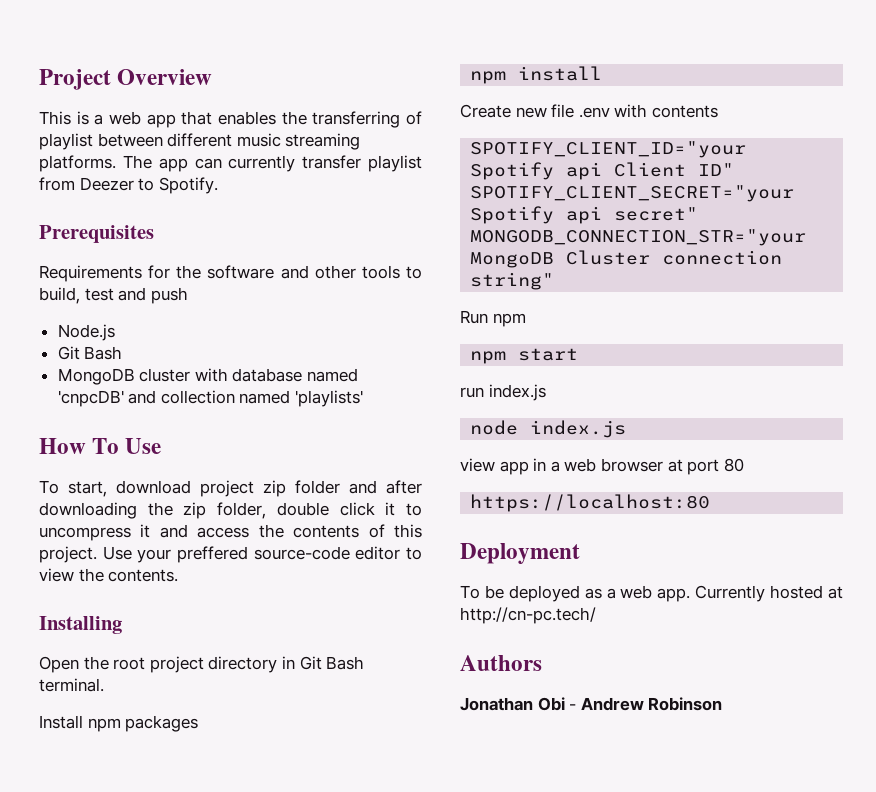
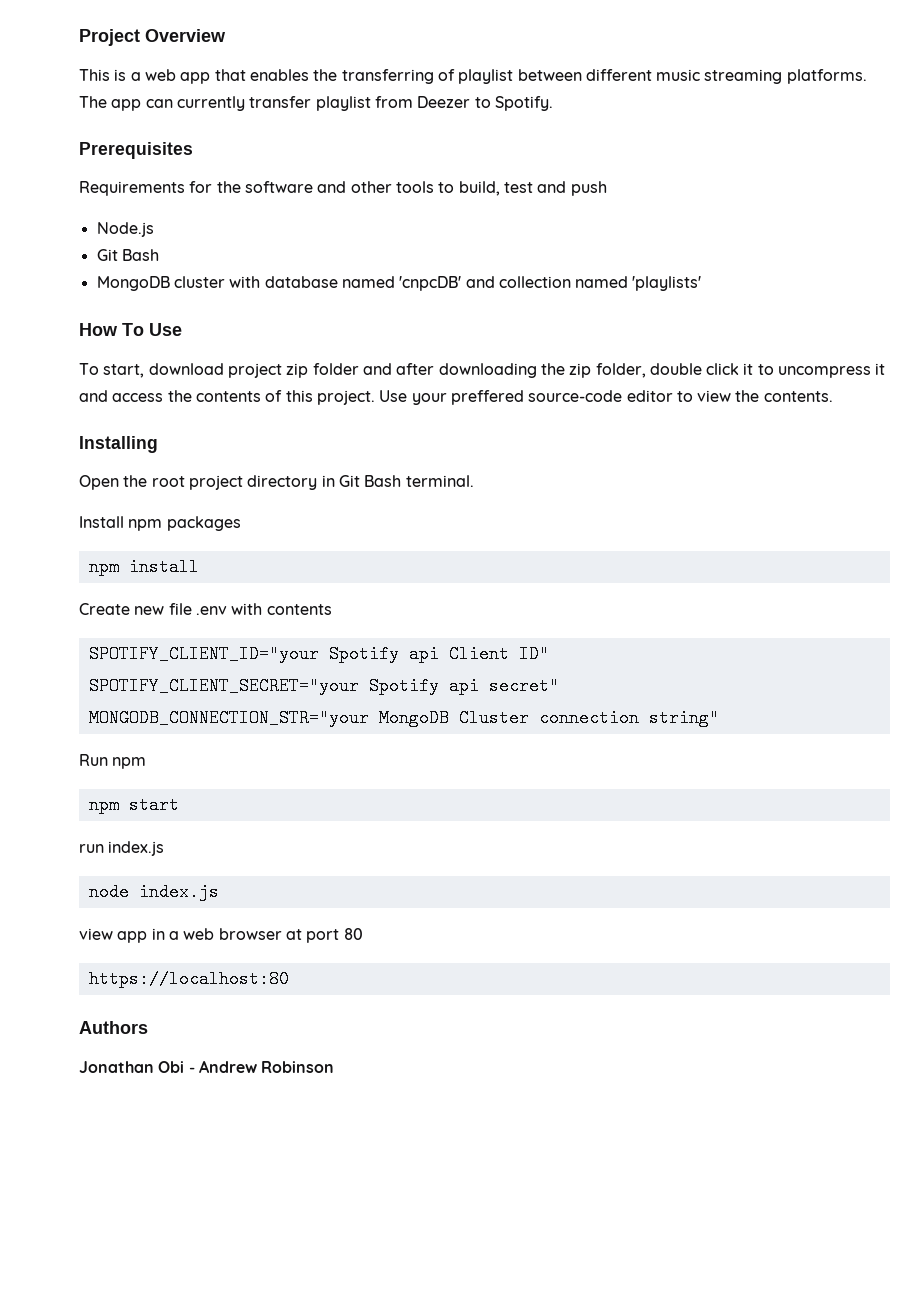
[460,543,580,564] [460,585,843,602] [460,607,596,624] // Deployment // To be deployed as a web app. Currently hosted at http://cn-pc.tech/ -> (289, 979) none

